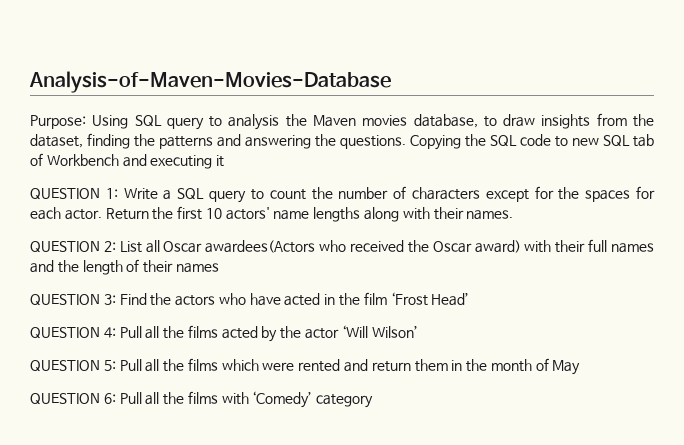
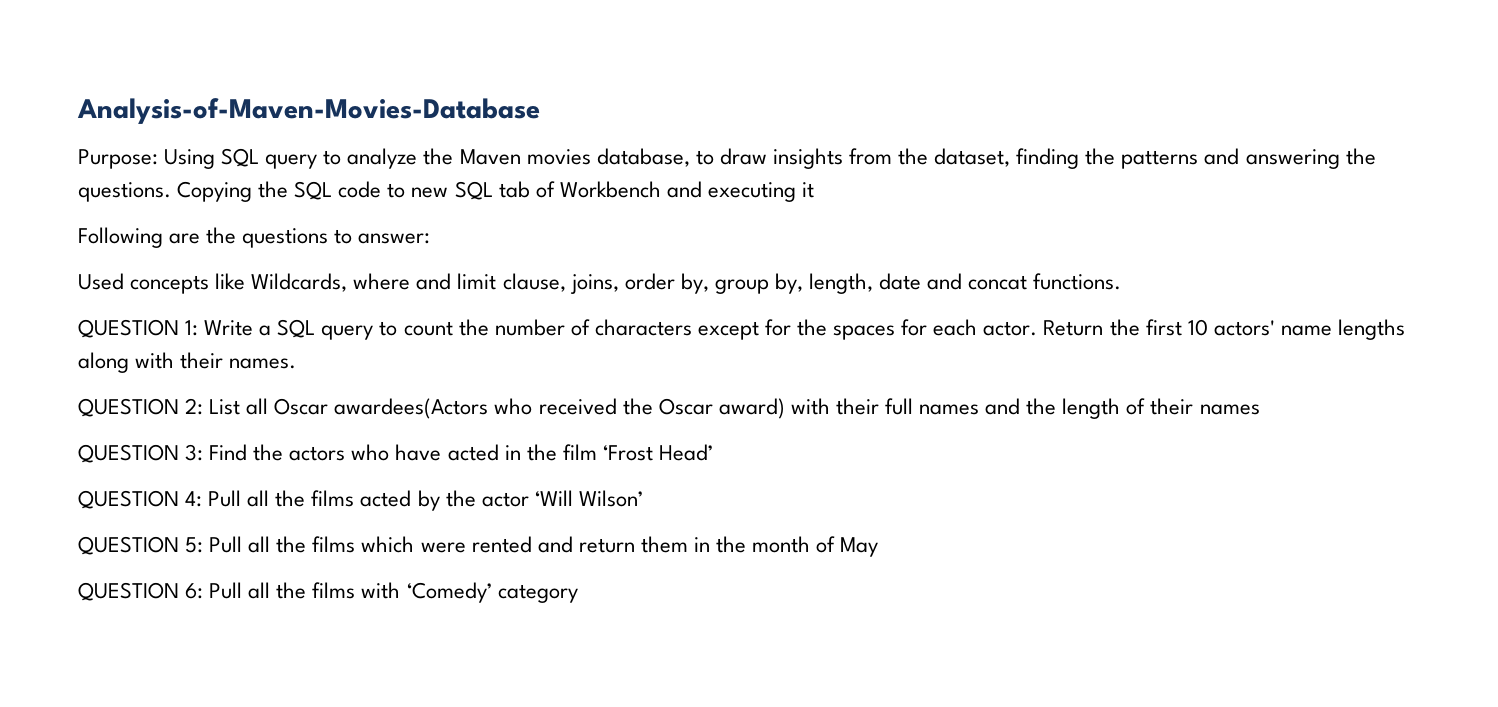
[228,114,280,130] analysis -> [347,148,418,169] analyze
(225, 161) none -> [78,227,431,248] [78,273,1122,294] // Following are the questions to answer: // Used concepts like Wildcards, where and limit clause, joins, order by, group by, length, date and concat functions.

